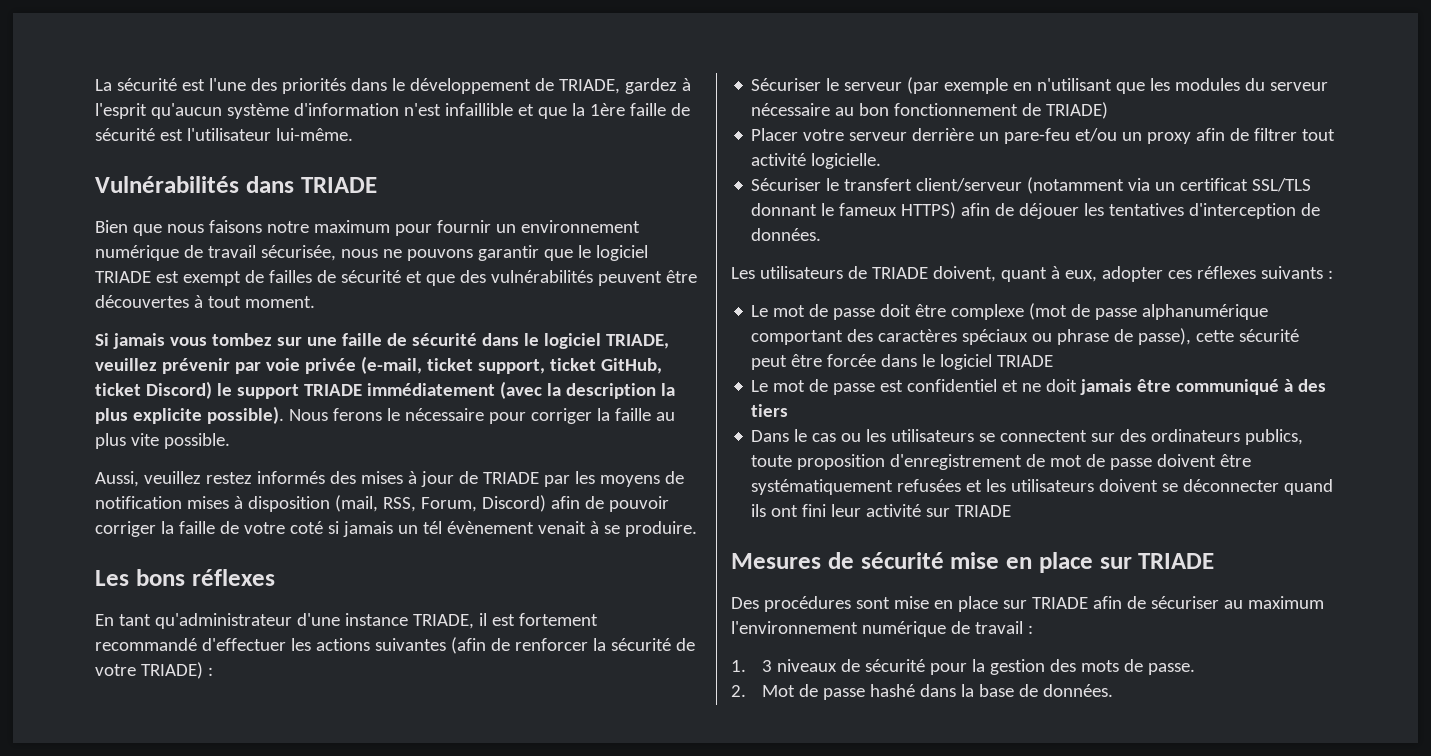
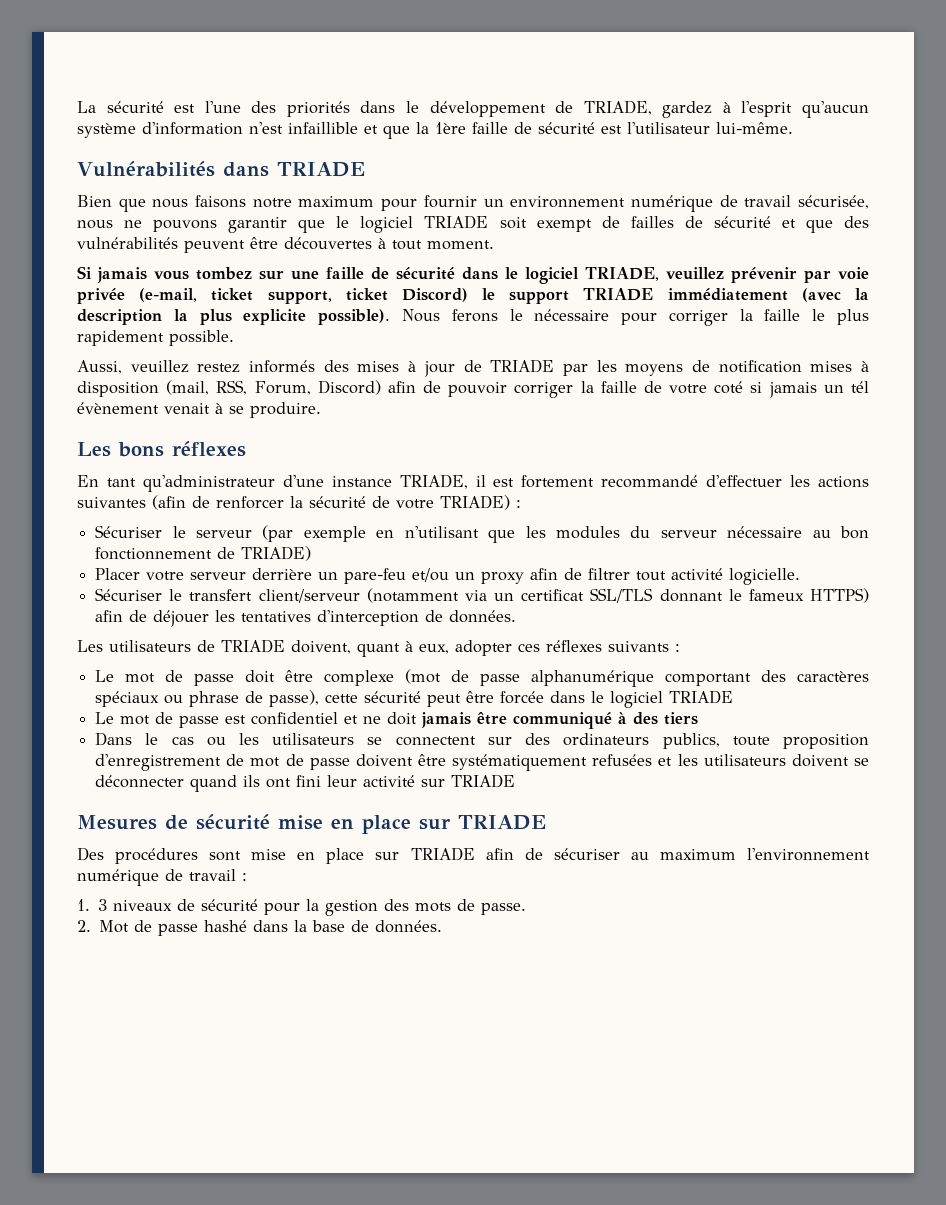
[155,271,179,283] est -> [499,217,527,229] soit
[600,358,662,374] [95,383,141,396] GitHub, ticket -> (388, 294) none
[655,412,675,421] [95,433,159,449] au plus vite -> [812,309,870,325] [77,330,164,346] le plus rapidement

